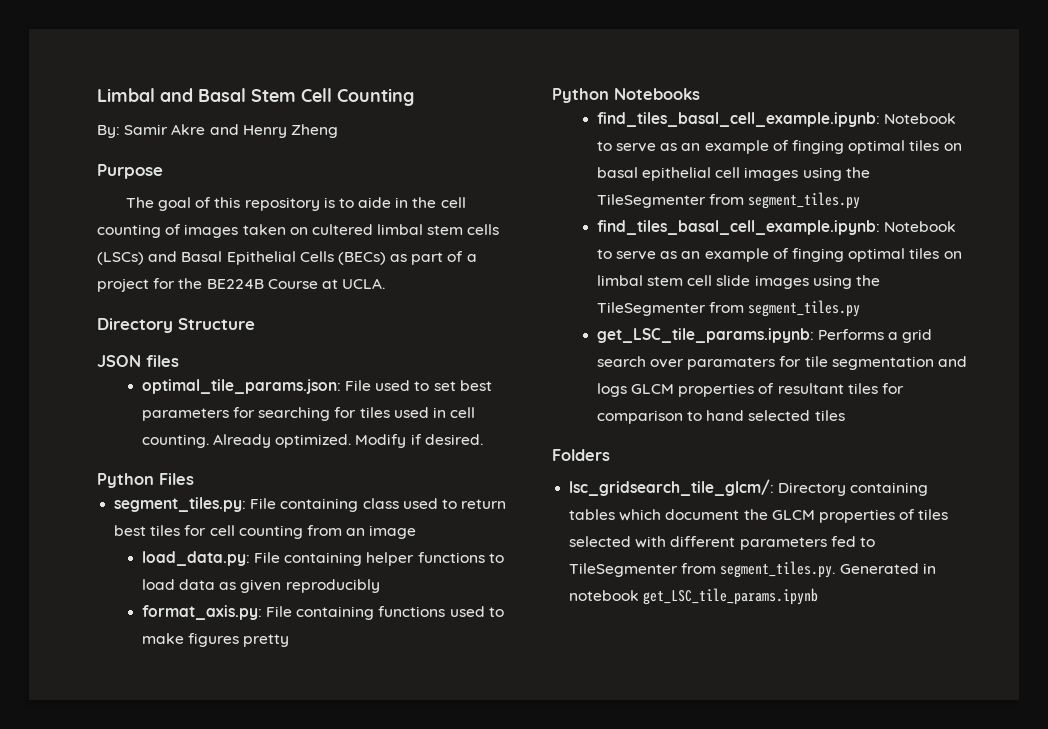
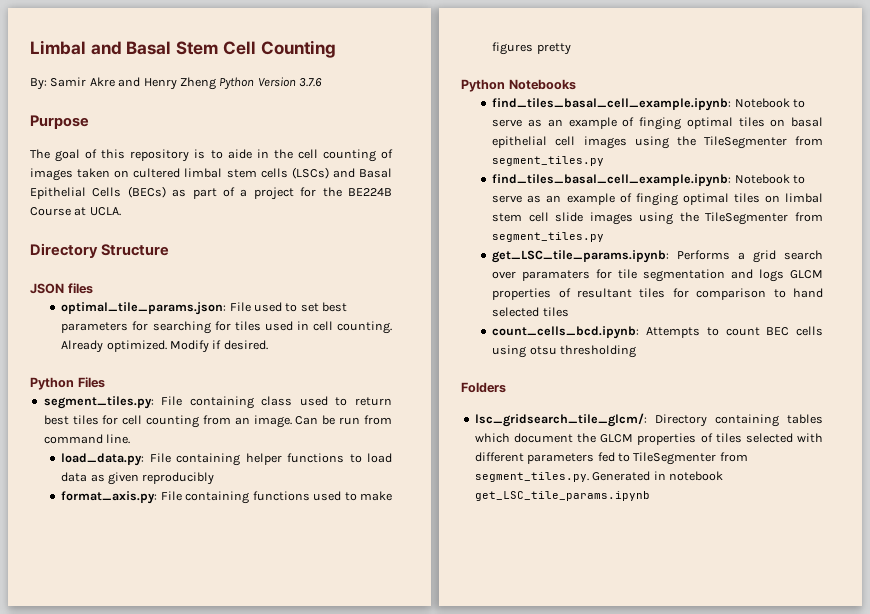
(338, 131) none -> [219,77,322,90] Python Version 3.7.6
[369,525,417,539] image -> [253,415,392,428] [43,434,131,444] image. Can be run from command line.
(845, 415) none -> [492,326,823,339] [492,345,637,358] // count_cells_bcd.ipynb: Attempts to count BEC cells using otsu thresholding

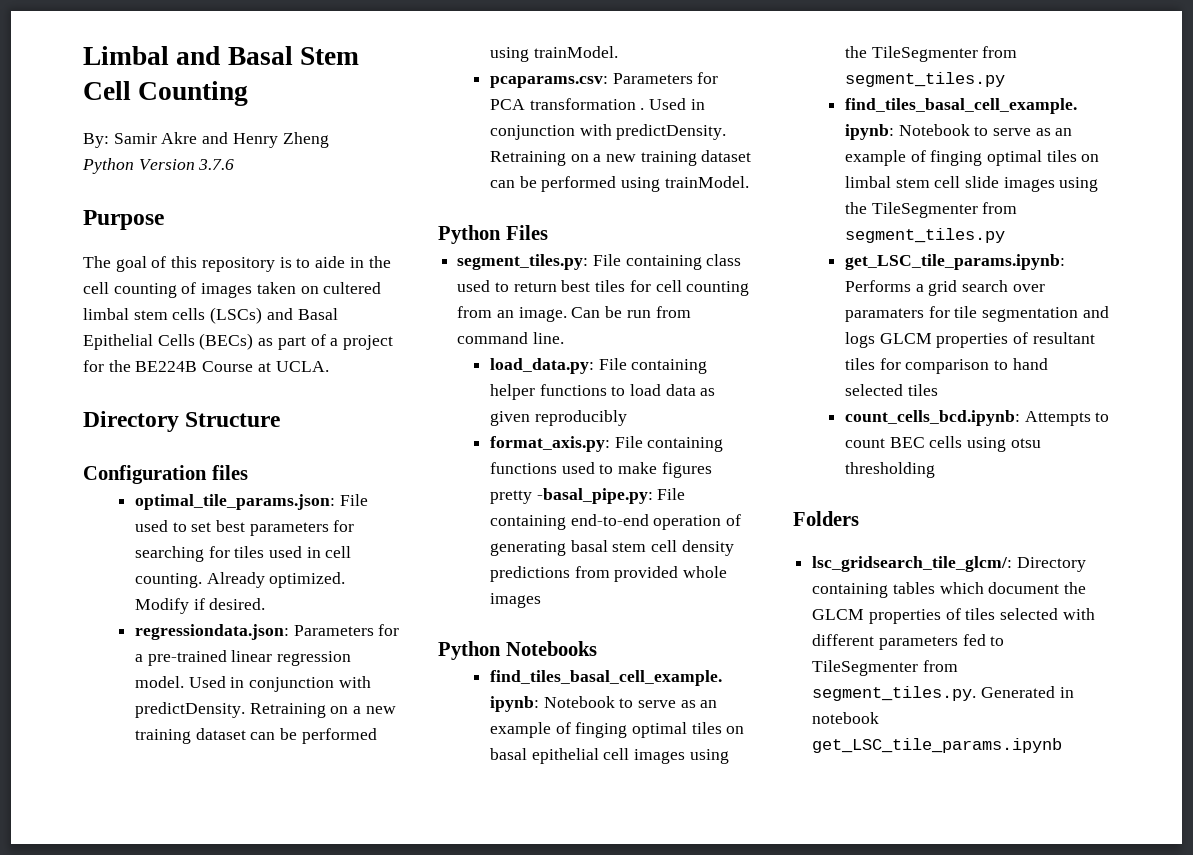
(216, 83) none -> (329, 140) //
[30,283,64,294] JSON -> [83,465,207,484] Configuration
(268, 345) none -> [134,624,400,640] [134,650,351,666] [134,676,371,692] [134,702,396,718] [134,728,377,744] [489,46,618,62] [489,72,719,88] [489,98,705,110] [489,124,727,140] [489,150,752,166] [489,176,749,192] // regressiondata.json: Parameters for a pre-trained linear regression model. Used in conjunction with predictDensity. Retraining on a new training dataset can be performed using trainModel. // pcaparams.csv: Parameters for PCA transformation . Used in conjunction with predictDensity. Retraining on a new training dataset can be performed using trainModel.
(571, 49) none -> [536,488,686,504] [489,514,741,530] [489,540,734,556] [489,566,727,582] [489,593,541,608] -basal_pipe.py: File containing end-to-end operation of generating basal stem cell density predictions from provided whole images

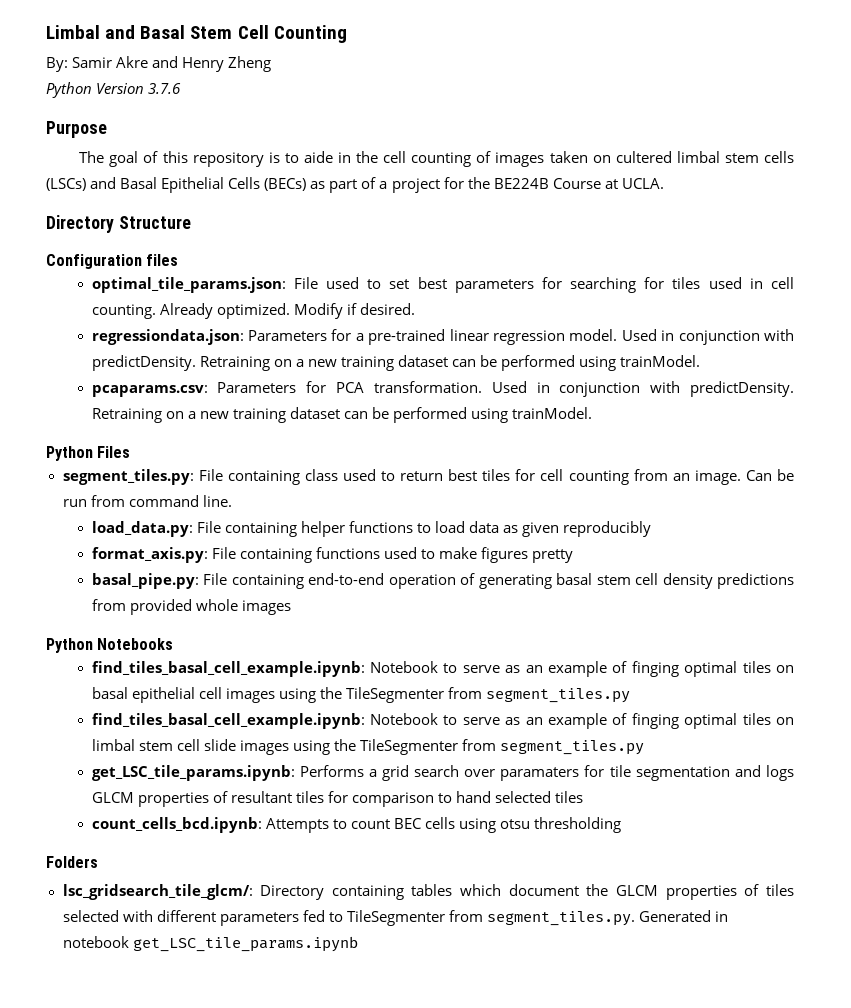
[529,98,645,110] transformation . -> [373,381,482,393] transformation.
[536,488,653,504] -basal_pipe.py: -> [91,573,199,589] // basal_pipe.py:

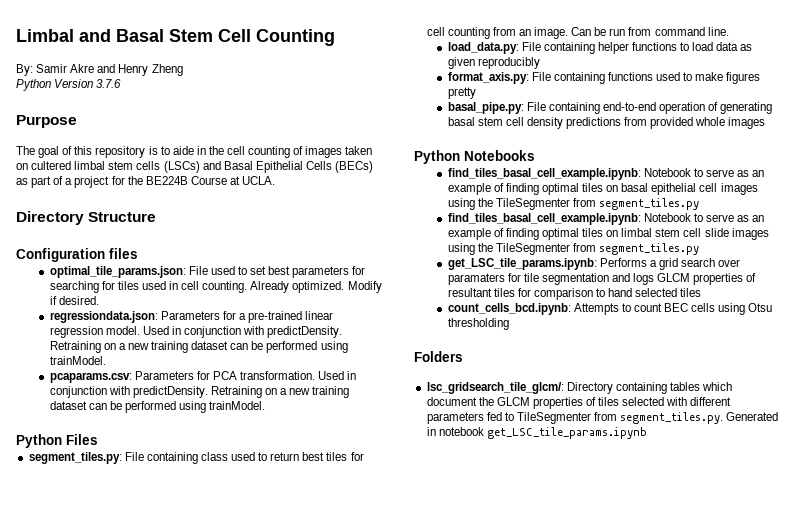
[631,661,679,677] finging -> [505,183,539,195] finding
[631,713,679,729] finging -> [505,228,539,240] finding
[499,819,530,829] otsu -> [748,303,773,312] Otsu

